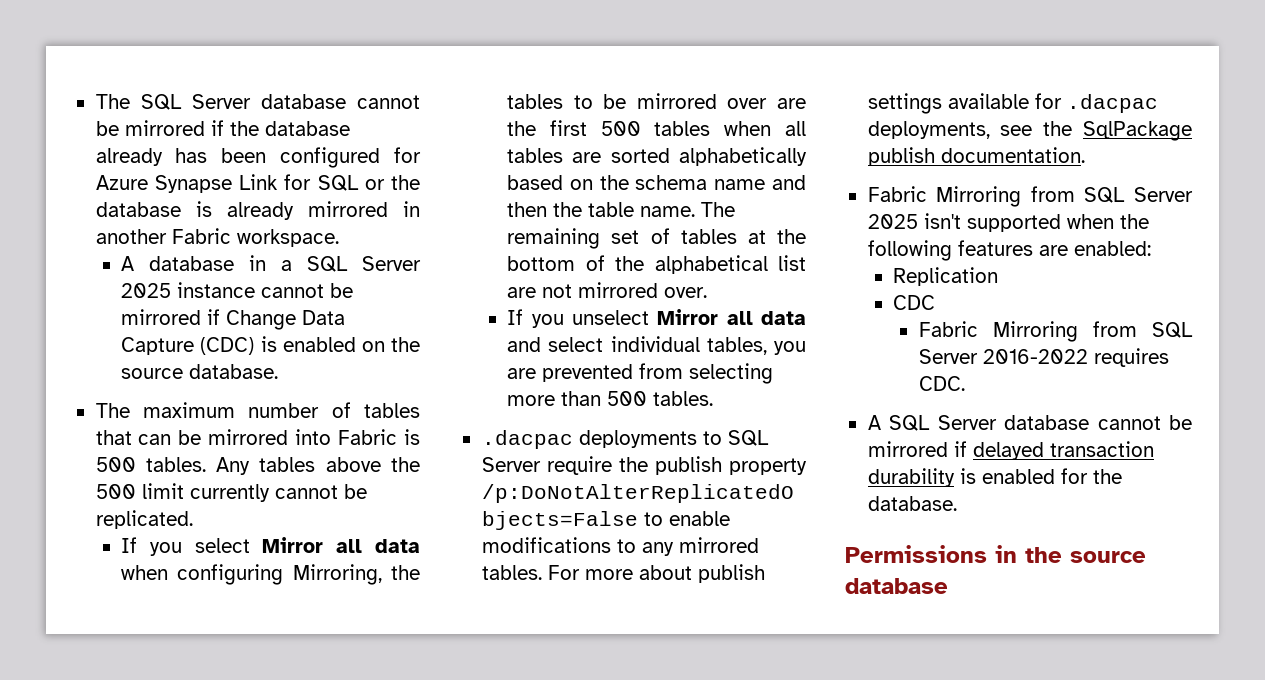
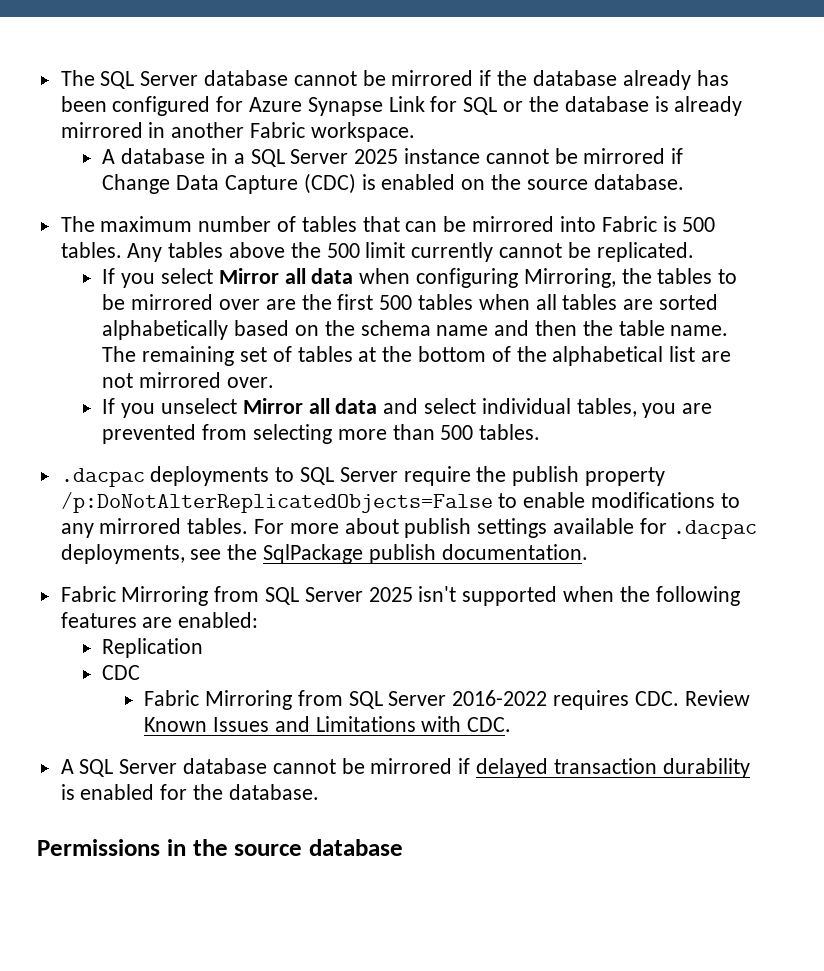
(965, 383) none -> [684,690,750,706] [144,716,512,732] Review Known Issues and Limitations with CDC.

